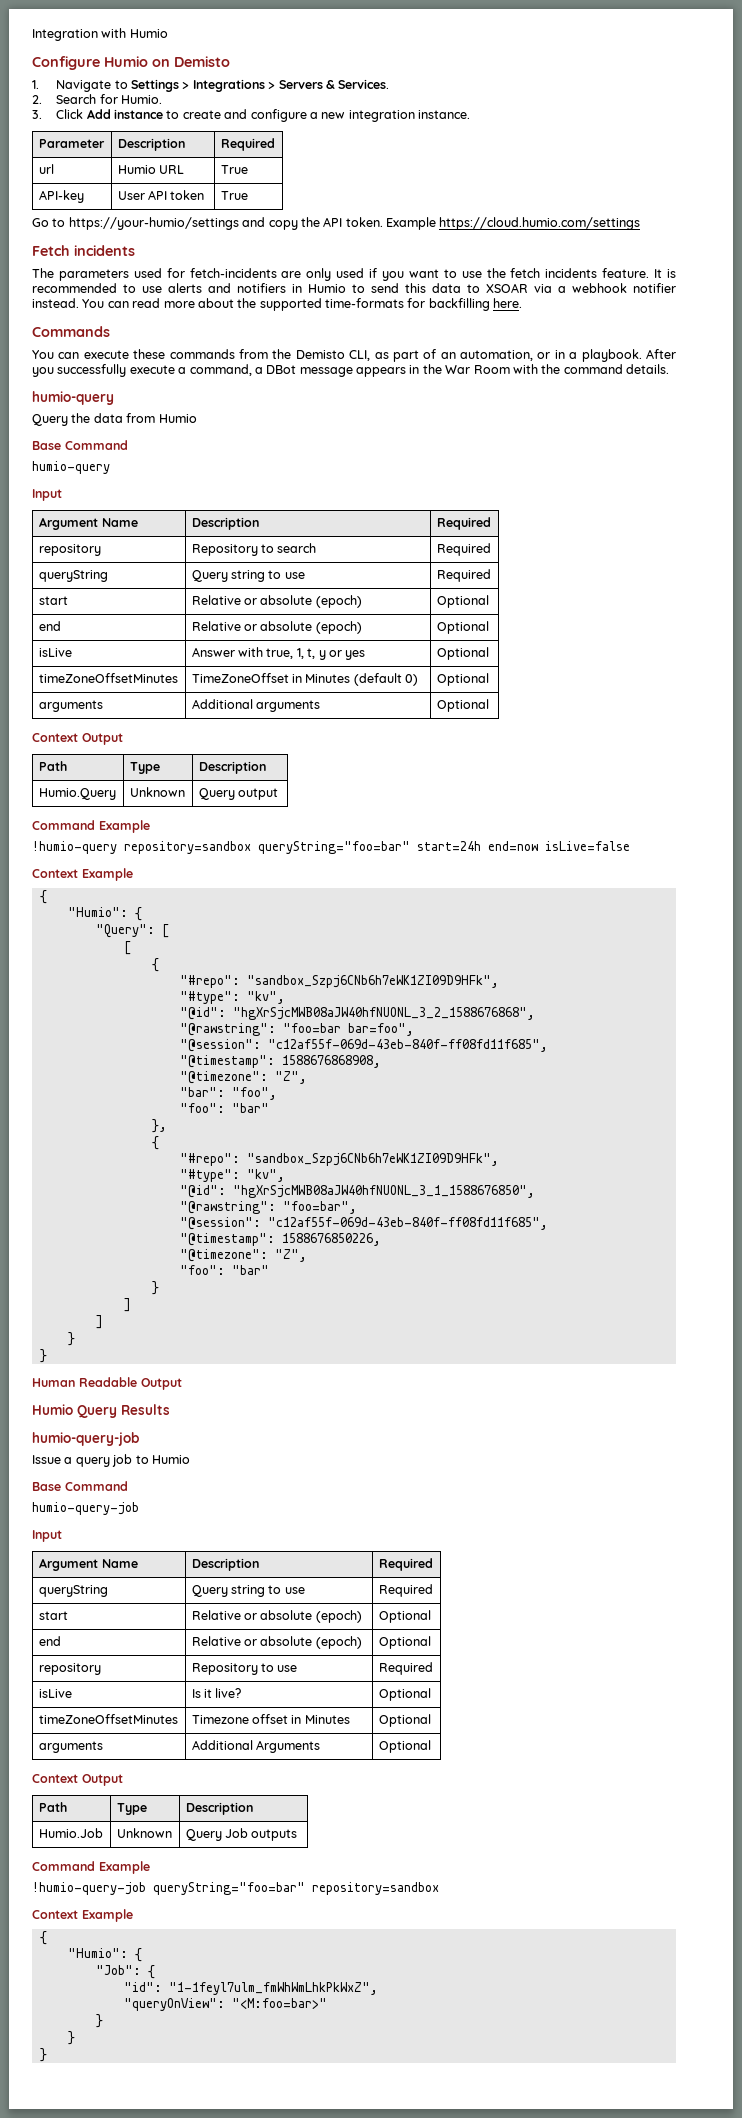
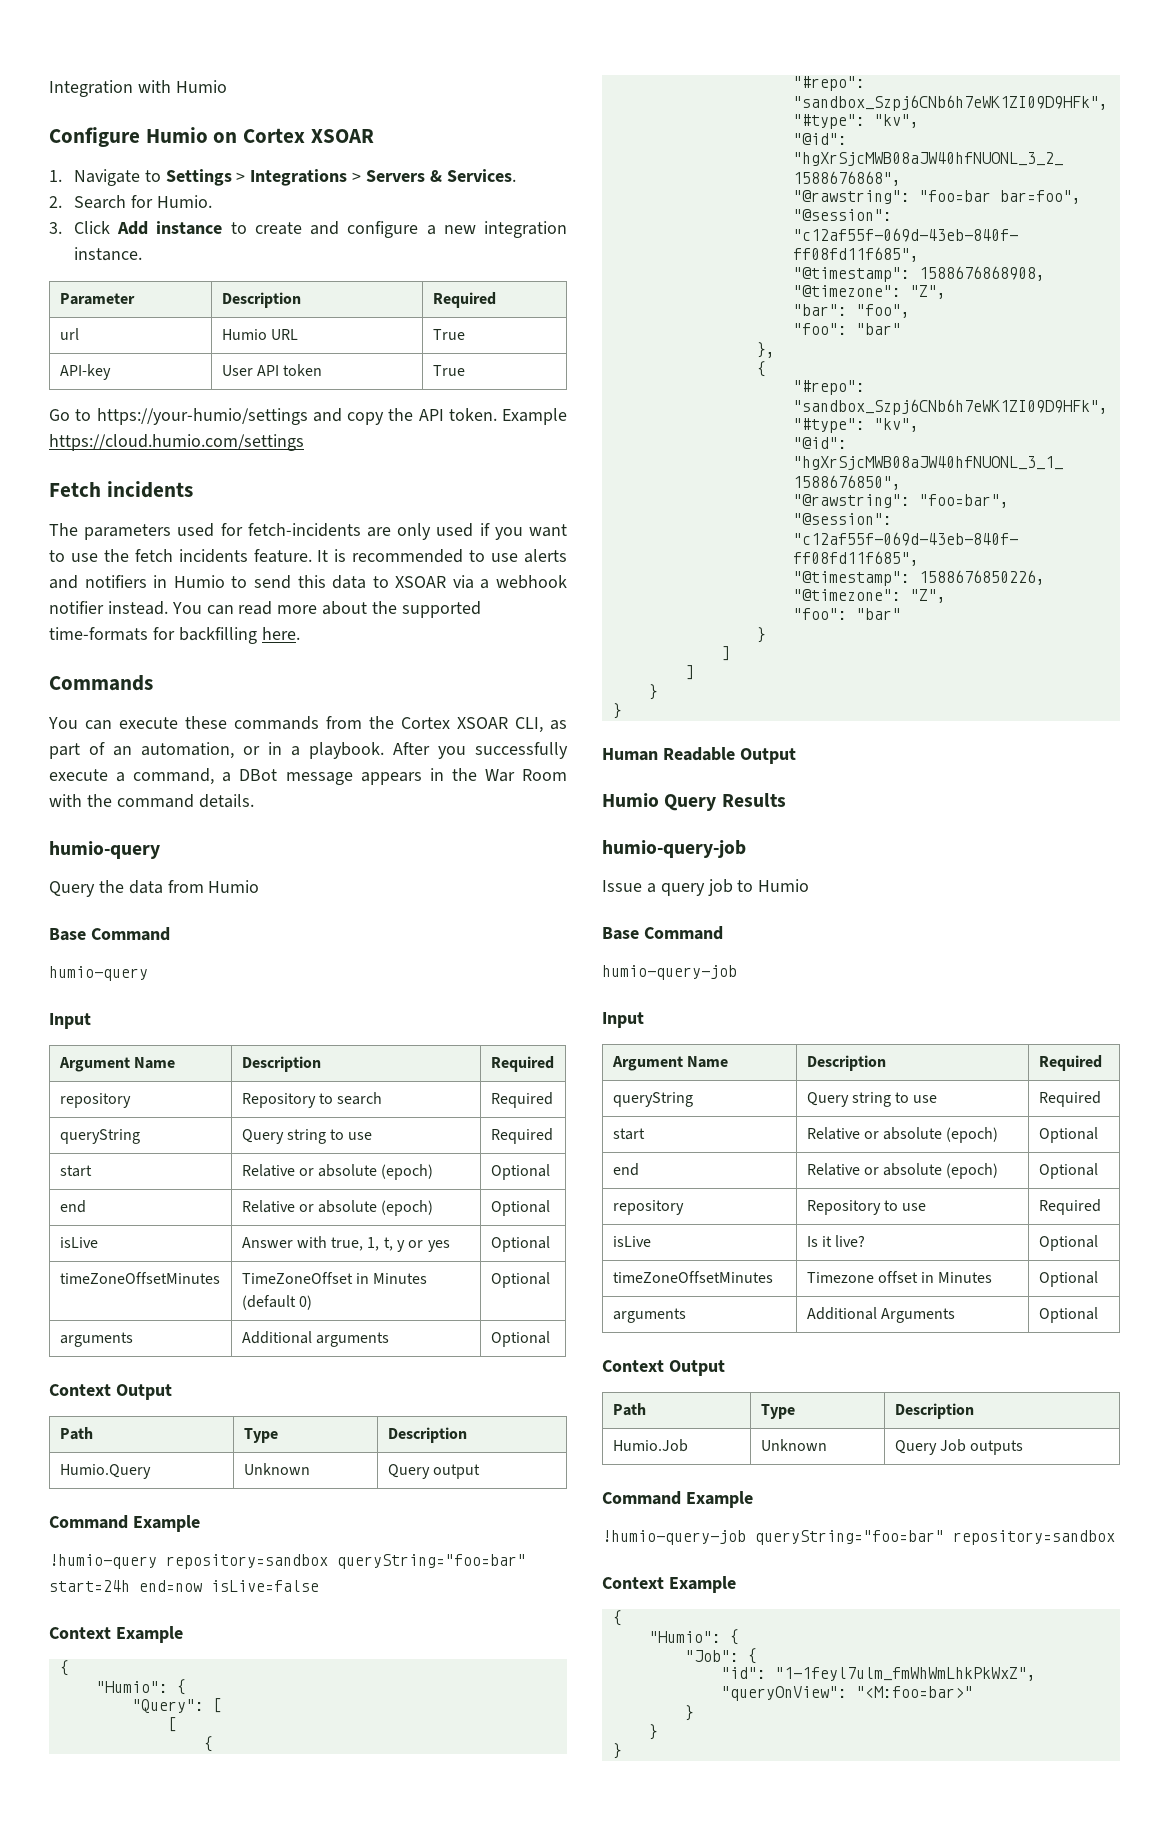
[174,56,230,67] Demisto -> [243,128,374,143] Cortex XSOAR
[295,350,345,359] Demisto -> [401,717,508,729] Cortex XSOAR

